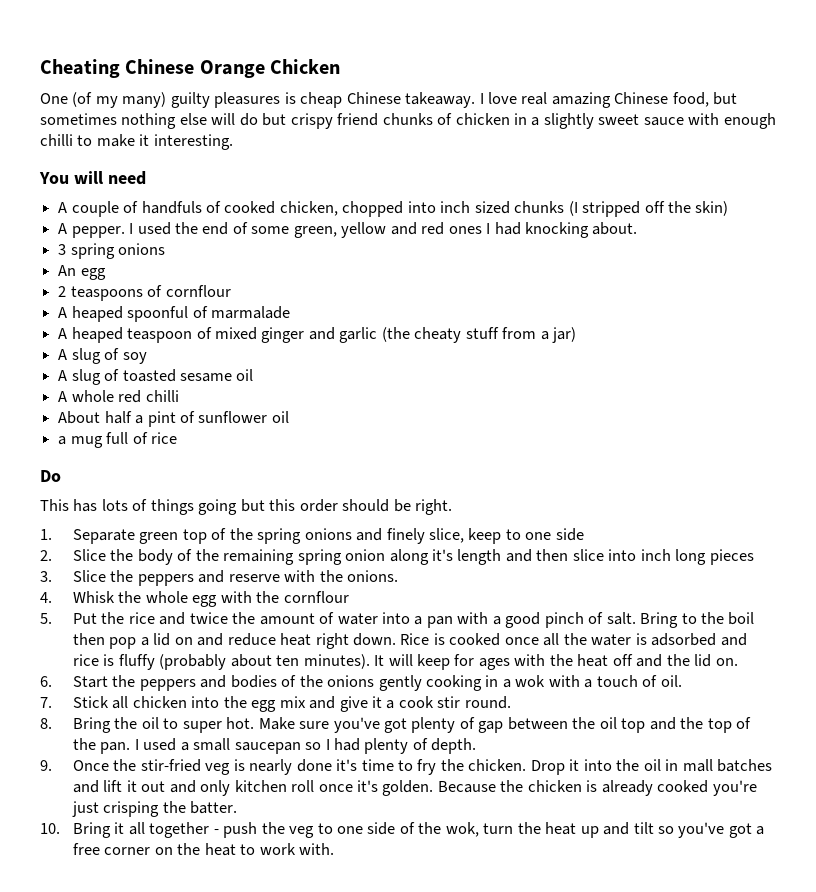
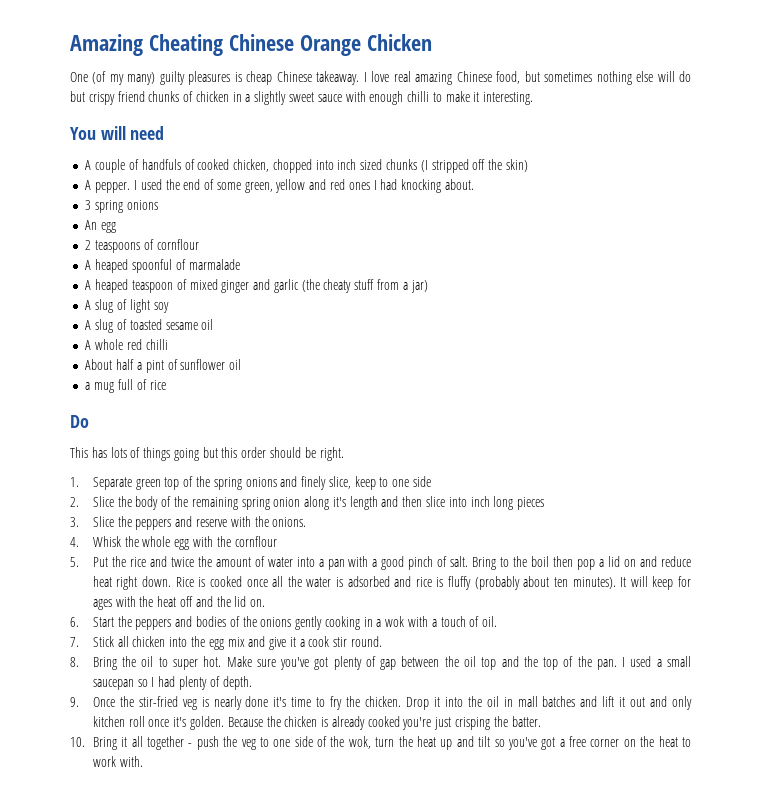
(40, 68) none -> [70,34,143,56] Amazing
(120, 354) none -> [129,299,150,313] light

